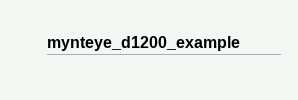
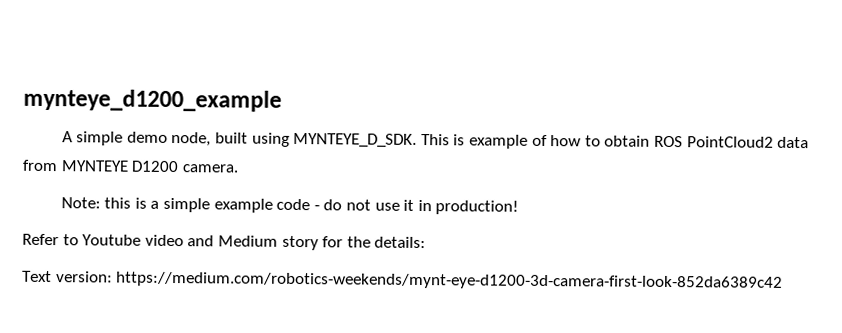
(240, 43) none -> [61,131,810,149] [22,159,239,173] [60,197,520,215] [22,233,427,251] [22,270,784,291] // A simple demo node, built using MYNTEYE_D_SDK. This is example of how to obtain ROS PointCloud2 data from MYNTEYE D1200 camera. // Note: this is a simple example code - do not use it in production! // Refer to Youtube video and Medium story for the details: // Text version: https://medium.com/robotics-weekends/mynt-eye-d1200-3d-camera-first-look-852da6389c42

